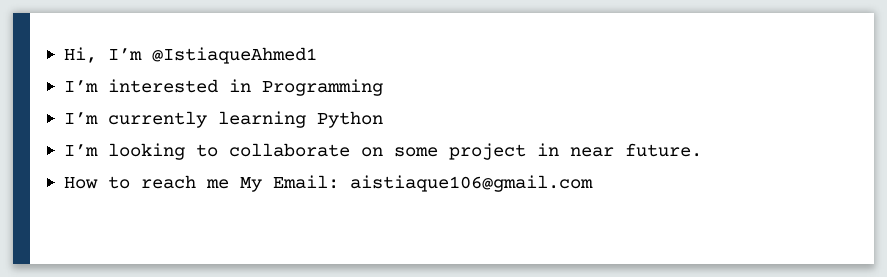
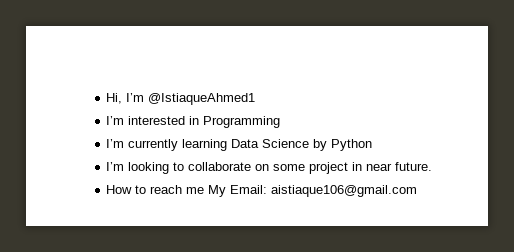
(306, 119) none -> [231,139,328,151] Data Science by

